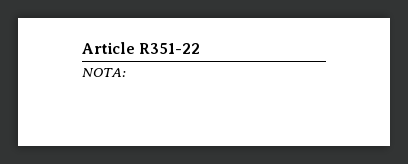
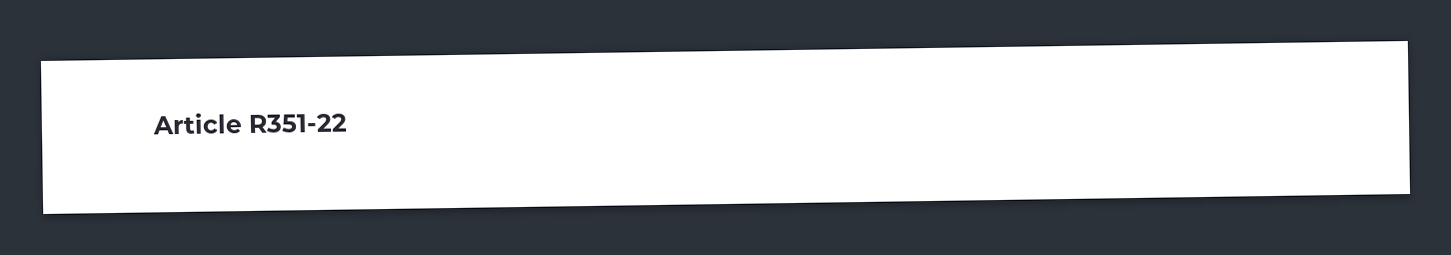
[82,68,126,77] // NOTA: -> (348, 123) none

